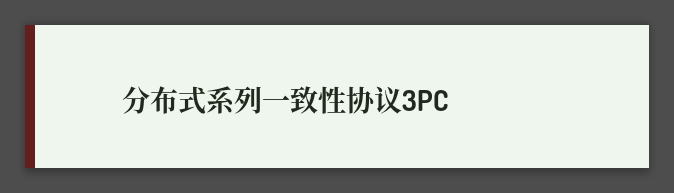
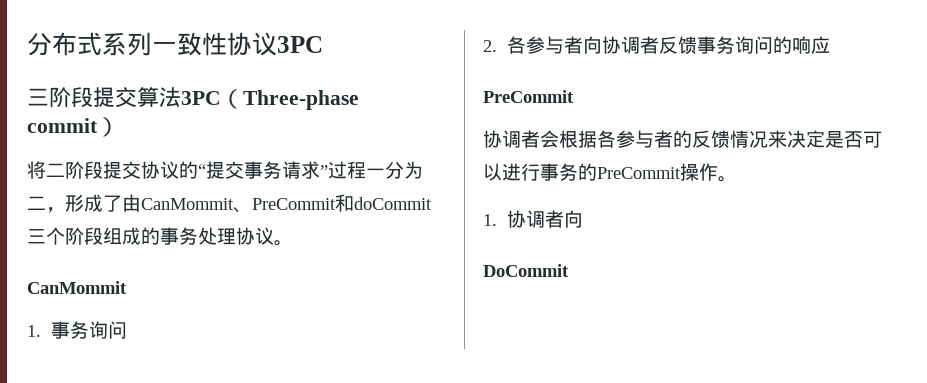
(448, 100) none -> [27,87,359,110] [27,117,119,137] [27,161,423,179] [27,194,432,213] [27,227,293,246] [27,281,127,294] [27,321,127,339] [483,36,830,54] [483,90,574,103] [483,130,882,148] [483,163,737,182] [483,210,583,228] [483,264,569,277] // 三阶段提交算法3PC（Three-phase commit） // 将二阶段提交协议的“提交事务请求”过程一分为二，形成了由CanMommit、PreCommit和doCommit三个阶段组成的事务处理协议。 // CanMommit // 1.事务询问 // 2.各参与者向协调者反馈事务询问的响应 // PreCommit // 协调者会根据各参与者的反馈情况来决定是否可以进行事务的PreCommit操作。 // 1.协调者向 // DoCommit

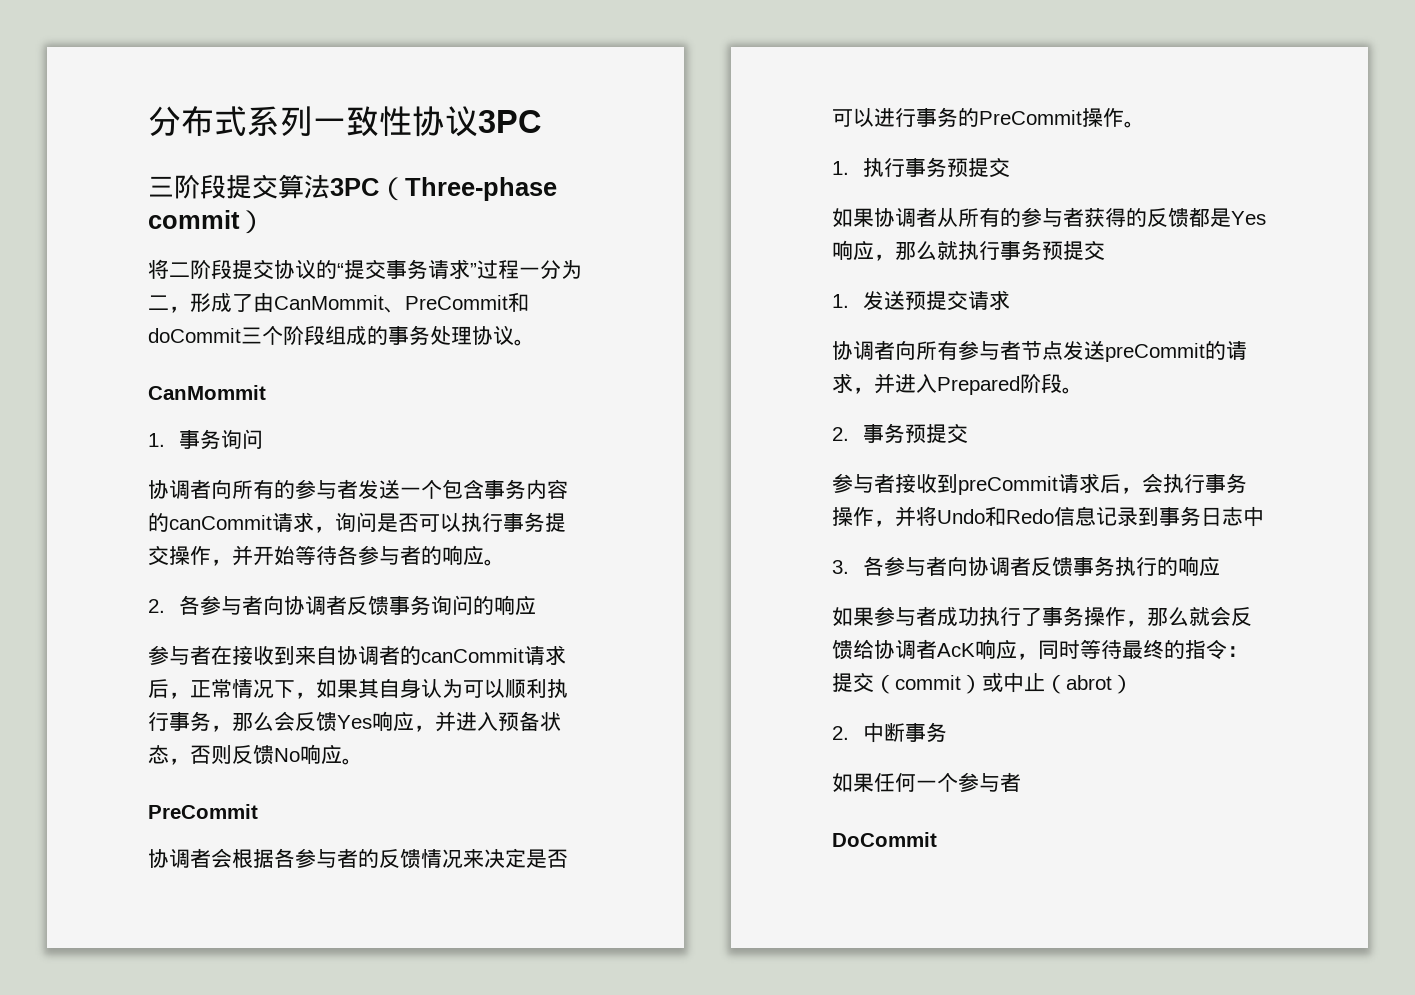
(127, 330) none -> [148,479,568,499] [148,512,566,533] [148,545,505,566] // 协调者向所有的参与者发送一个包含事务内容的canCommit请求，询问是否可以执行事务提交操作，并开始等待各参与者的响应。
(830, 45) none -> [148,645,566,665] [148,678,568,699] [148,711,561,732] [148,744,363,765] // 参与者在接收到来自协调者的canCommit请求后，正常情况下，如果其自身认为可以顺利执行事务，那么会反馈Yes响应，并进入预备状态，否则反馈No响应。
[506,210,583,228] 协调者向 -> [862,157,1010,178] [832,207,1266,228] [832,240,1105,261] [832,290,1010,311] [832,340,1247,362] [832,373,1083,395] [832,423,968,444] [832,473,1247,495] [832,506,1264,527] [832,556,1220,577] [832,606,1252,627] [832,639,1248,660] [832,672,1133,694] [832,722,947,743] [832,772,1021,792] 执行事务预提交 // 如果协调者从所有的参与者获得的反馈都是Yes响应，那么就执行事务预提交 // 1.发送预提交请求 // 协调者向所有参与者节点发送preCommit的请求，并进入Prepared阶段。 // 2.事务预提交 // 参与者接收到preCommit请求后，会执行事务操作，并将Undo和Redo信息记录到事务日志中 // 3.各参与者向协调者反馈事务执行的响应 // 如果参与者成功执行了事务操作，那么就会反馈给协调者AcK响应，同时等待最终的指令：提交（commit）或中止（abrot） // 2.中断事务 // 如果任何一个参与者

